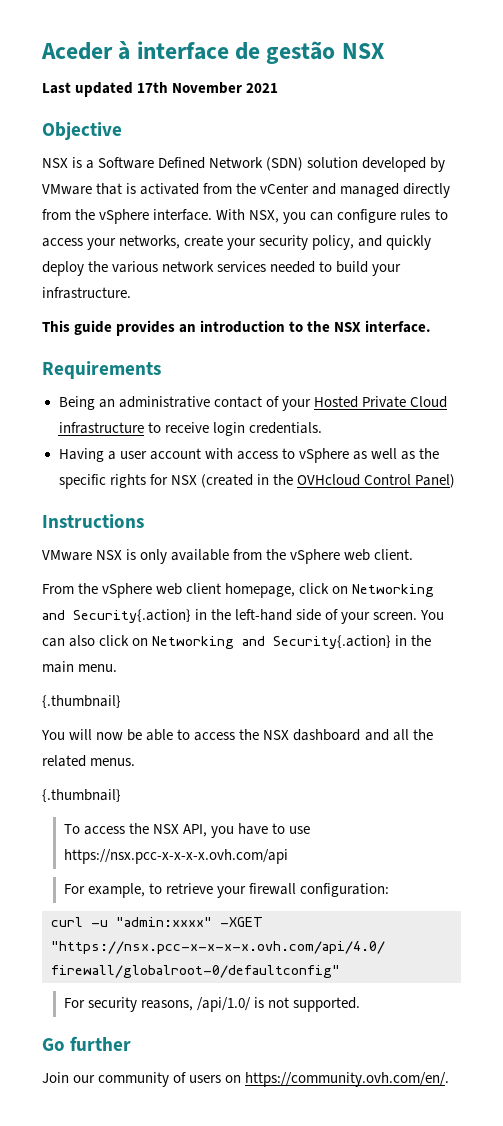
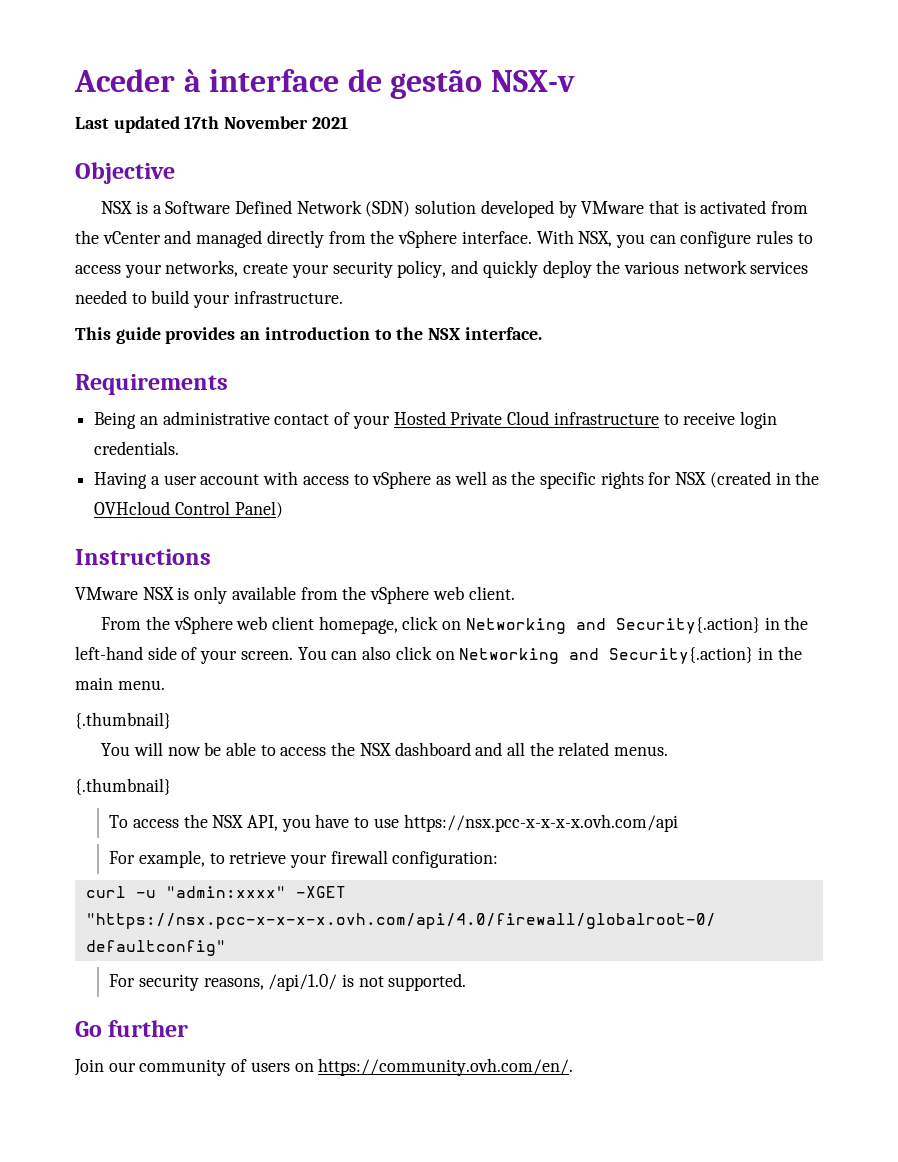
[341,43,385,59] NSX -> [490,70,575,92] NSX-v

